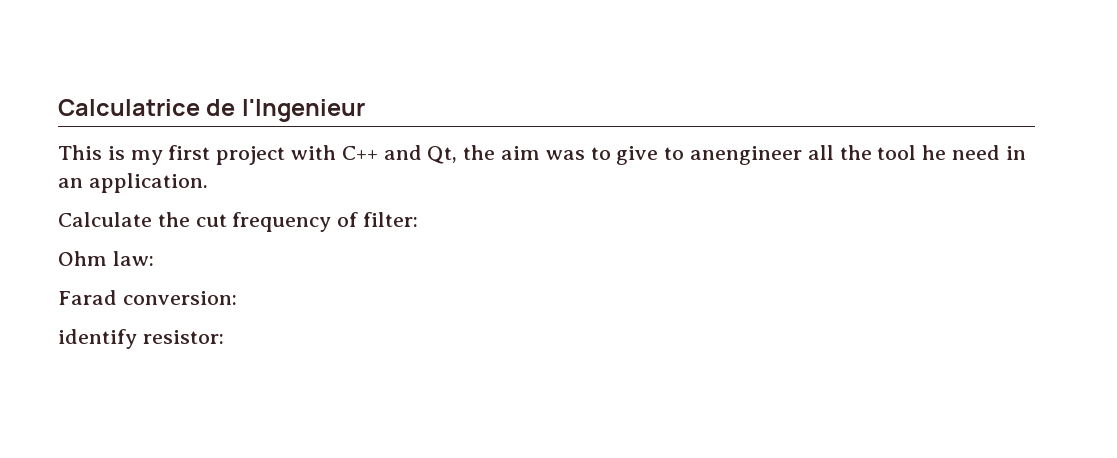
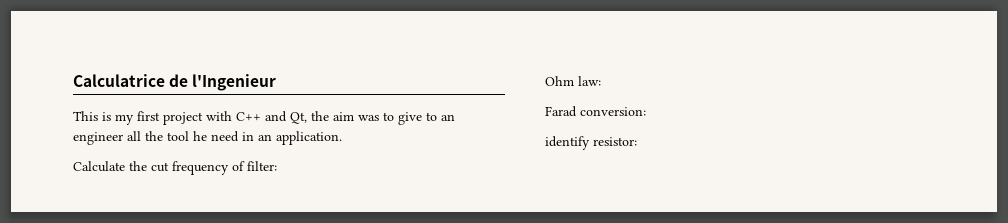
[690,146,803,165] anengineer -> [441,114,455,121] [73,132,123,145] an engineer

